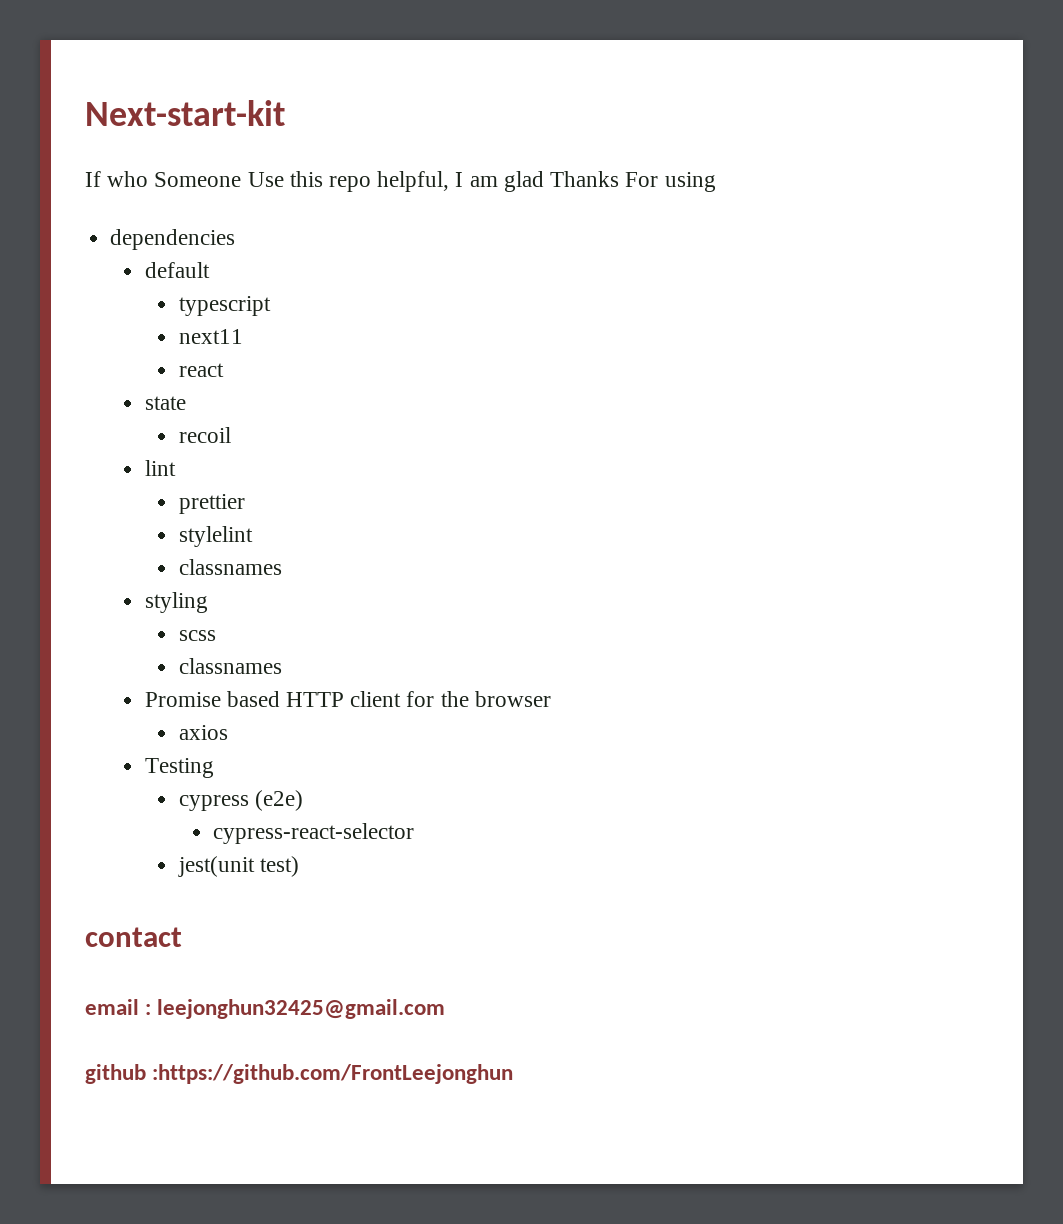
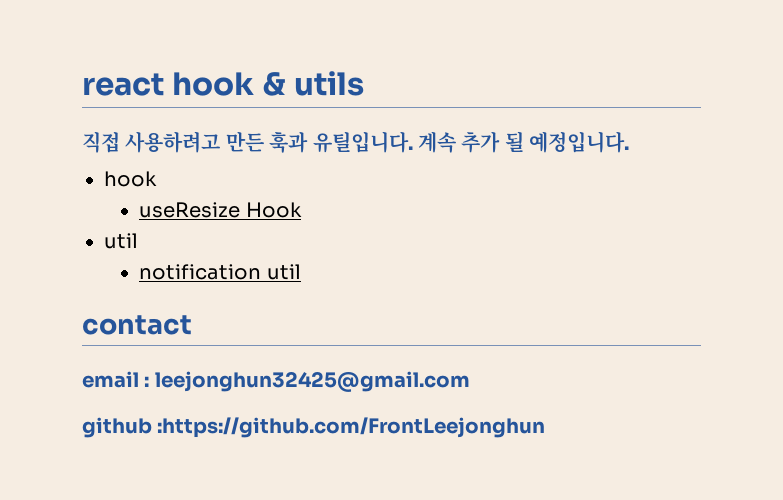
[85,100,285,126] [85,171,716,192] [110,229,236,250] [144,262,210,278] [178,296,271,316] [178,329,243,344] [178,363,224,377] [144,396,186,410] [178,427,231,443] [144,460,176,476] [178,494,245,514] [178,526,253,547] [178,559,282,575] [144,592,208,613] [178,630,216,641] [178,658,282,674] [144,691,551,707] [178,725,228,740] [144,758,214,778] [178,790,304,811] [213,823,415,844] [177,856,300,877] Next-start-kit // If who Someone Use this repo helpful, I am glad Thanks For using // dependencies // default // typescript // next11 // react // state // recoil // lint // prettier // stylelint // classnames // styling // scss // classnames // Promise based HTTP client for the browser // axios // Testing // cypress (e2e) // cypress-react-selector // jest(unit test) -> [82,71,365,96] [82,131,630,153] [104,171,157,187] [139,202,302,218] [104,233,138,249] [139,264,301,280] react hook & utils // 직접 사용하려고 만든 훅과 유틸입니다. 계속 추가 될 예정입니다. // hook // useResize Hook // util // notification util

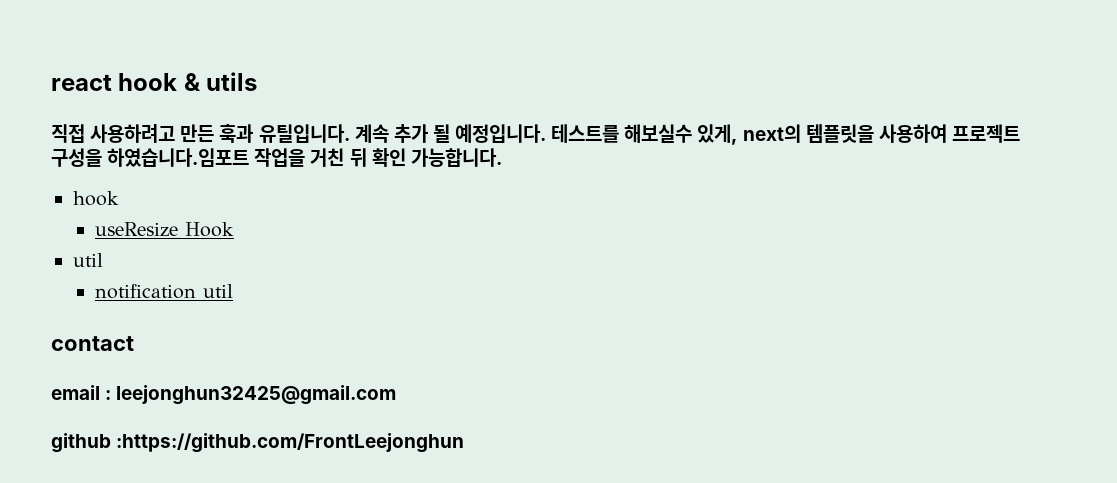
(630, 142) none -> [551,124,1020,145] [51,148,502,167] 테스트를 해보실수 있게, next의 템플릿을 사용하여 프로젝트 구성을 하였습니다.임포트 작업을 거친 뒤 확인 가능합니다.

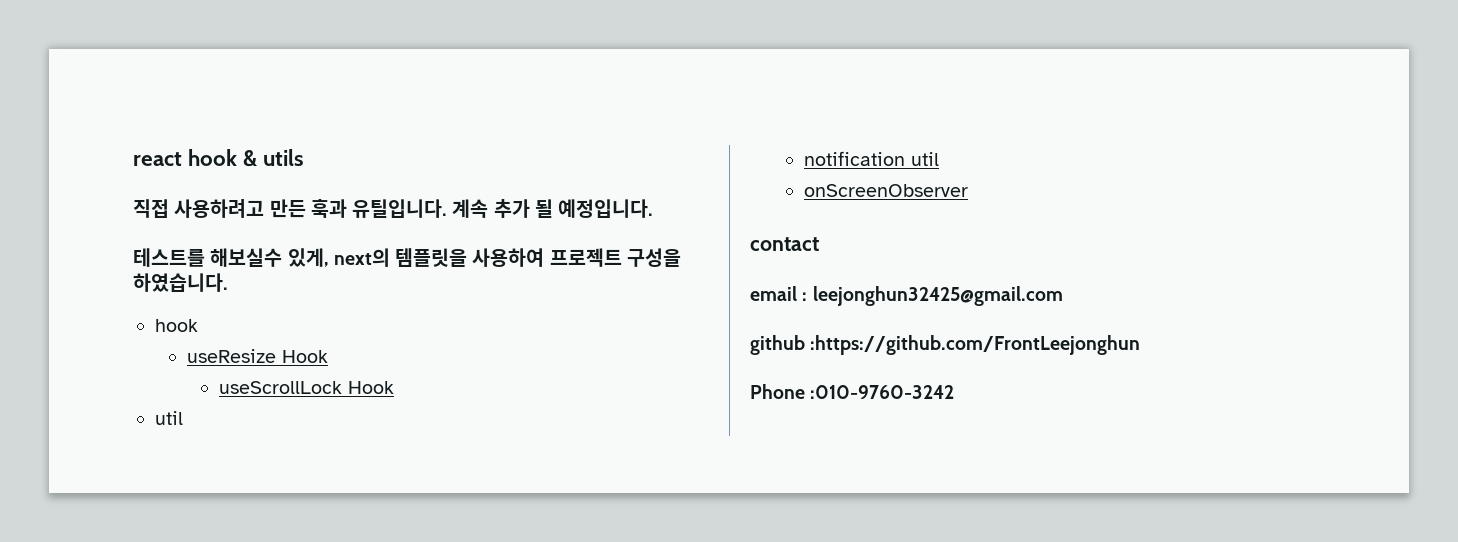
(547, 133) none -> (654, 208) //
[107,148,502,167] 하였습니다.임포트 작업을 거친 뒤 확인 가능합니다. -> [133,273,228,292] 하였습니다.
(235, 229) none -> [218,381,394,394] // useScrollLock Hook
(234, 291) none -> [803,184,968,197] // onScreenObserver
(465, 443) none -> [750,384,955,399] // Phone :010-9760-3242

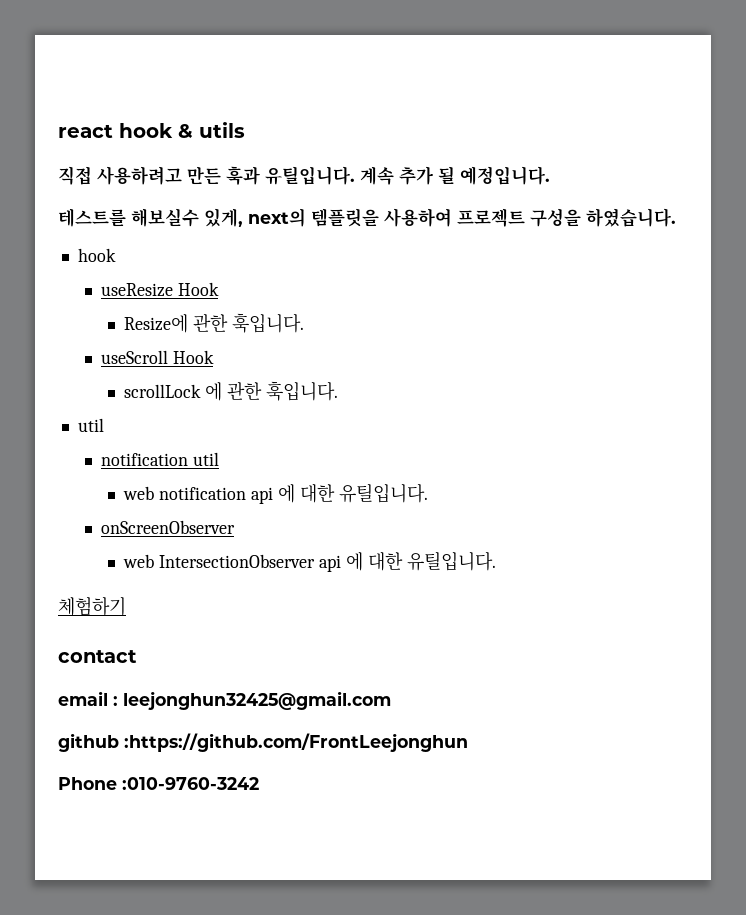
[218,381,394,394] [155,411,183,425] [803,151,939,166] [803,184,968,197] useScrollLock Hook // util // notification util // onScreenObserver -> [124,313,305,333] [101,350,214,364] [124,381,338,401] [77,418,104,432] [101,452,219,466] [123,483,428,504] [101,520,236,534] [123,551,496,572] [58,597,126,616] Resize에 관한 훅입니다. // useScroll Hook // scrollLock 에 관한 훅입니다. // util // notification util // web notification api 에 대한 유틸입니다. // onScreenObserver // web IntersectionObserver api 에 대한 유틸입니다. // 체험하기

